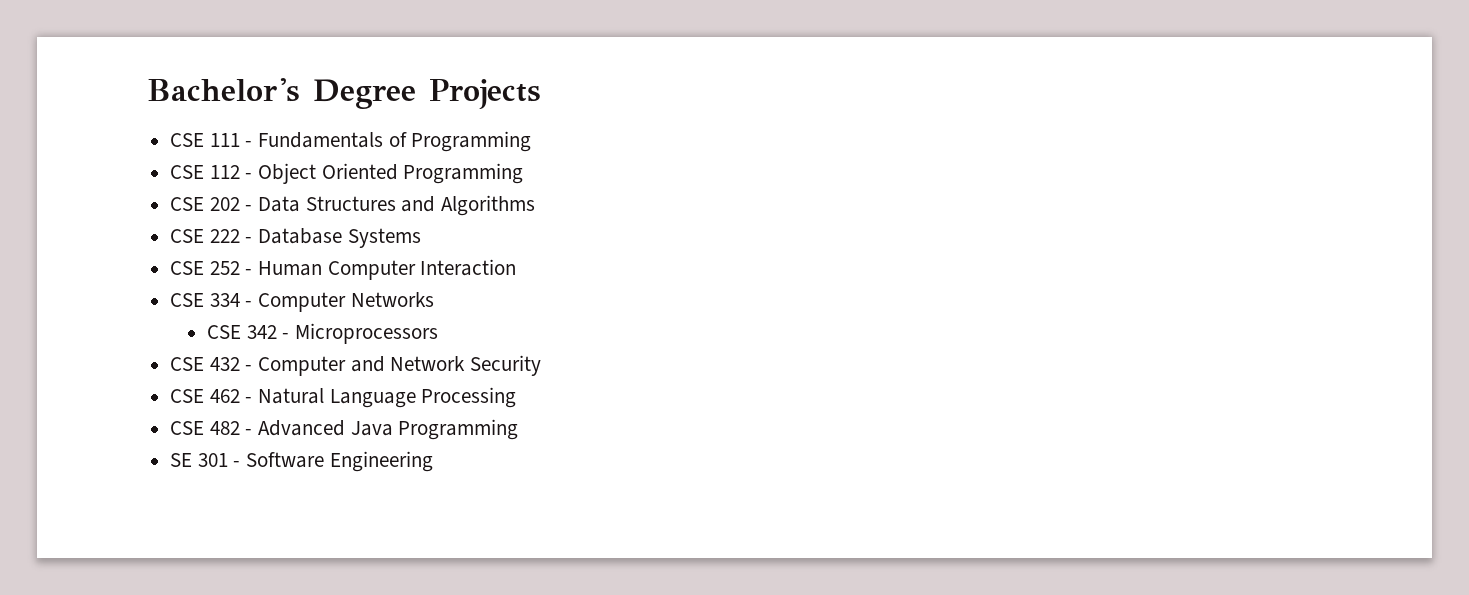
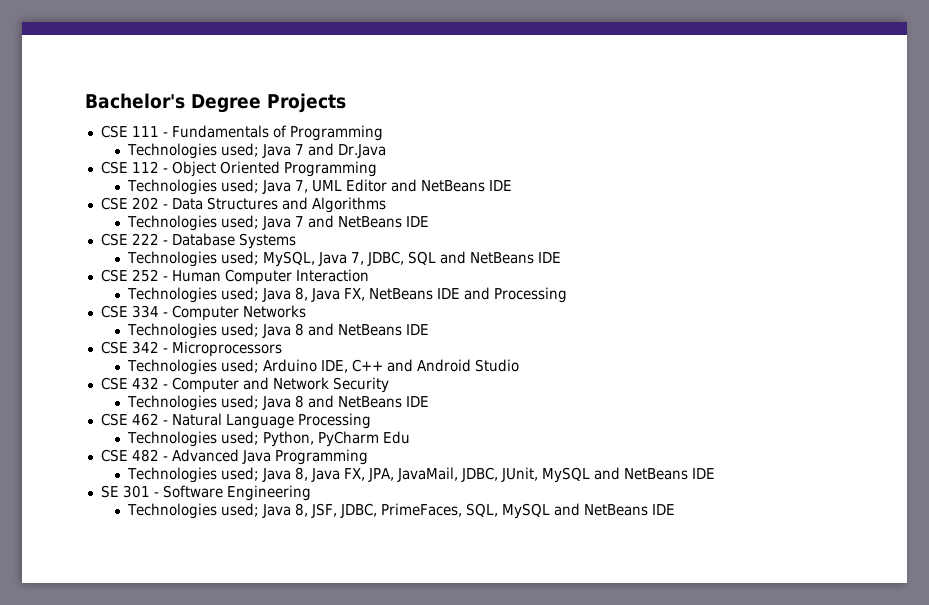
(532, 141) none -> [127,143,386,159] // Technologies used; Java 7 and Dr.Java
(524, 173) none -> [127,179,512,195] // Technologies used; Java 7, UML Editor and NetBeans IDE
(536, 205) none -> [127,215,429,231] // Technologies used; Java 7 and NetBeans IDE
(421, 238) none -> [127,251,561,267] // Technologies used; MySQL, Java 7, JDBC, SQL and NetBeans IDE
(517, 267) none -> [127,287,567,303] // Technologies used; Java 8, Java FX, NetBeans IDE and Processing
[206,323,438,344] CSE 342 - Microprocessors -> [127,323,429,339] [100,341,282,357] [127,359,519,375] Technologies used; Java 8 and NetBeans IDE // CSE 342 - Microprocessors // Technologies used; Arduino IDE, C++ and Android Studio
(542, 365) none -> [127,395,429,411] // Technologies used; Java 8 and NetBeans IDE
(517, 397) none -> [127,431,410,447] // Technologies used; Python, PyCharm Edu
(519, 429) none -> [127,467,715,483] // Technologies used; Java 8, Java FX, JPA, JavaMail, JDBC, JUnit, MySQL and NetBeans IDE
(433, 461) none -> [127,503,675,519] // Technologies used; Java 8, JSF, JDBC, PrimeFaces, SQL, MySQL and NetBeans IDE

